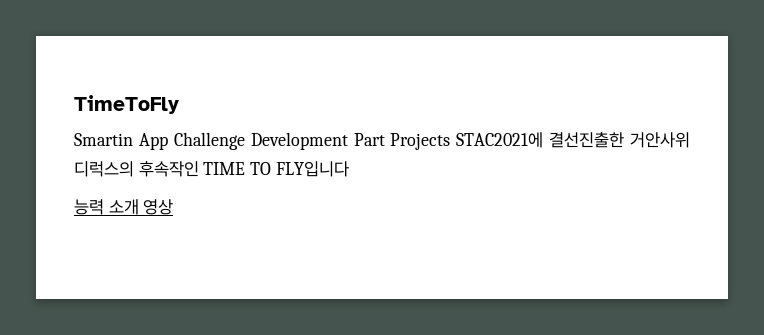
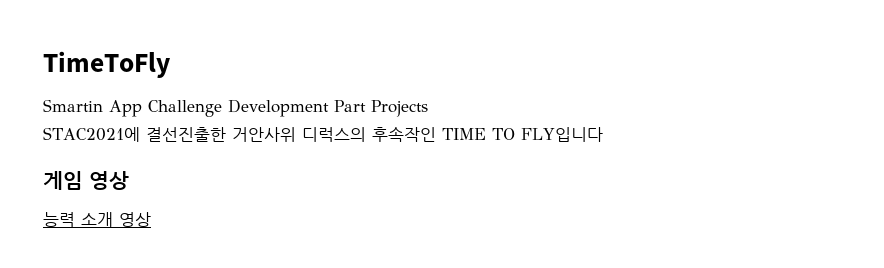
(451, 141) none -> (428, 108) //
(349, 169) none -> [43,171,129,190] // 게임 영상

